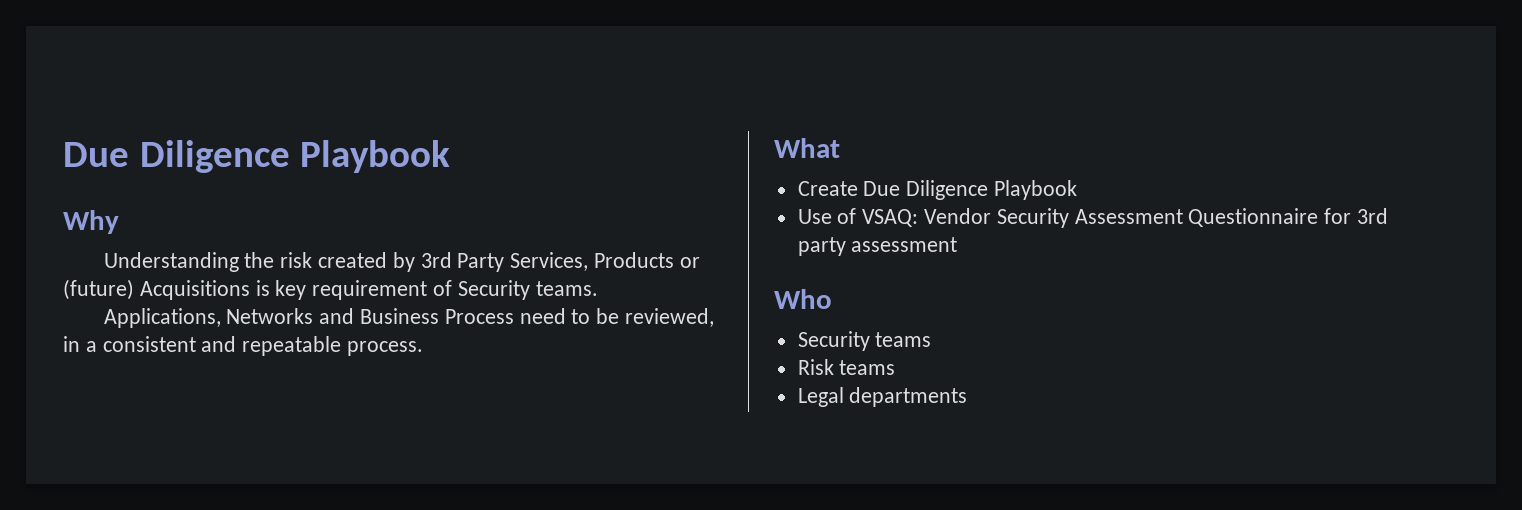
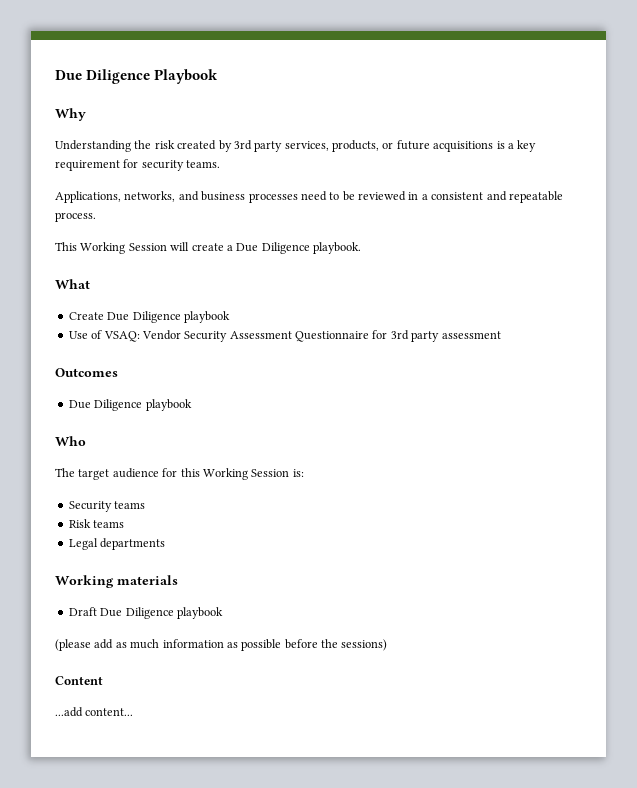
[457,252,700,272] [63,279,598,300] [103,308,514,328] Party Services, Products or (future) Acquisitions is key requirement of Security teams. // Applications, Networks and Business Process -> [254,140,537,152] [55,159,221,171] [55,191,298,203] party services, products, or future acquisitions is a key requirement for security teams. // Applications, networks, and business processes
[625,308,715,327] reviewed, -> [358,191,406,201] reviewed
(424, 348) none -> [55,242,361,254] // This Working Session will create a Due Diligence playbook.
[994,180,1078,200] Playbook -> [183,311,230,323] playbook
[774,289,832,309] Who -> [55,368,118,377] [68,399,192,411] [55,436,86,446] [55,468,304,480] Outcomes // Due Diligence playbook // Who // The target audience for this Working Session is:
(968, 397) none -> [55,575,178,588] [68,607,223,619] [55,639,388,651] [55,676,103,685] [55,707,134,717] // Working materials // Draft Due Diligence playbook // (please add as much information as possible before the sessions) // Content // ...add content...

